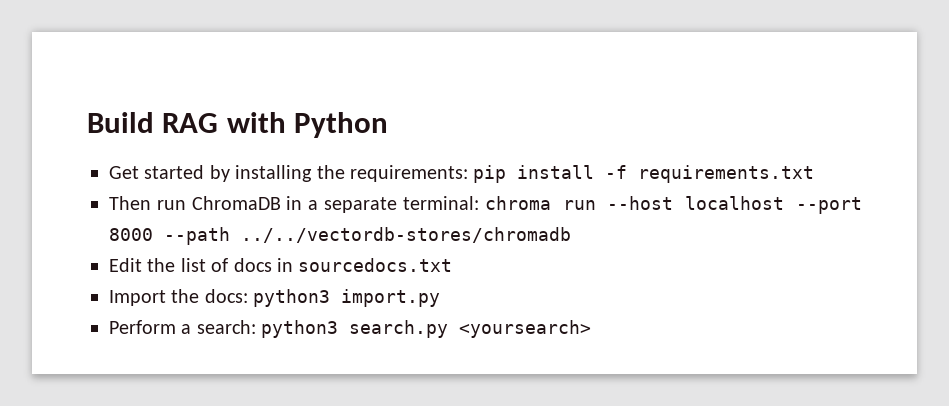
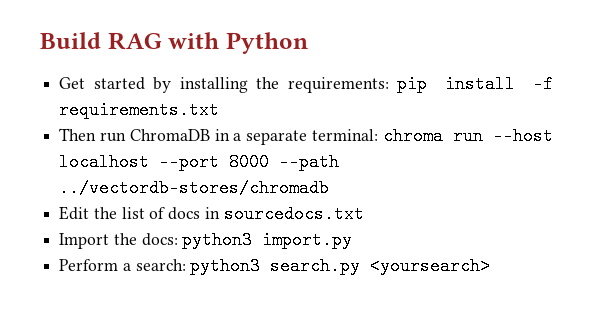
[241,227,571,243] ../../vectordb-stores/chromadb -> [59,179,330,197] ../vectordb-stores/chromadb

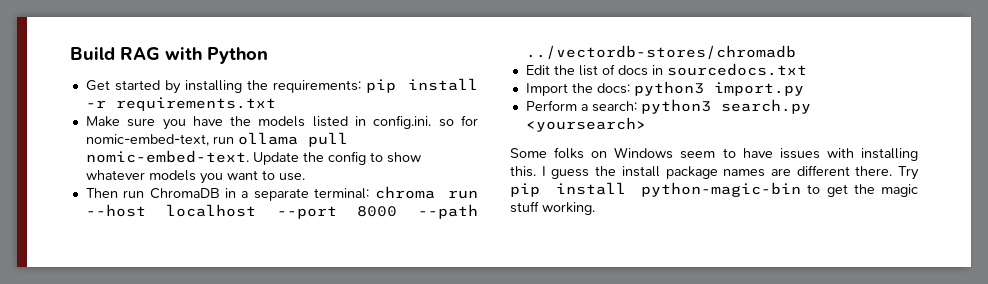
[533,75,553,93] -f -> [85,100,106,108] -r
(220, 110) none -> [85,115,479,130] [85,132,348,147] [85,150,421,165] [85,170,305,184] // Make sure you have the models listed in config.ini. so for nomic-embed-text, run ollama pull nomic-embed-text. Update the config to show whatever models you want to use.
(491, 266) none -> [510,147,918,161] [510,165,919,180] [510,182,918,197] [510,201,595,215] // Some folks on Windows seem to have issues with installing this. I guess the install package names are different there. Try pip install python-magic-bin to get the magic stuff working.

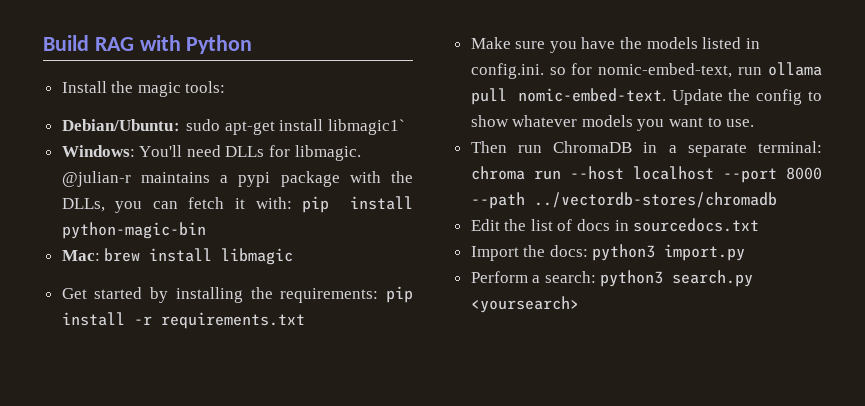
(268, 55) none -> [61,81,226,97] [61,119,406,135] [61,145,361,161] [61,171,413,187] [61,196,414,213] [61,222,206,239] [61,248,294,265] // Install the magic tools: // Debian/Ubuntu: sudo apt-get install libmagic1` // Windows: You'll need DLLs for libmagic. @julian-r maintains a pypi package with the DLLs, you can fetch it with: pip install python-magic-bin // Mac: brew install libmagic
[510,147,918,161] [510,165,919,180] [510,182,918,197] [510,201,595,215] // Some folks on Windows seem to have issues with installing this. I guess the install package names are different there. Try pip install python-magic-bin to get the magic stuff working. -> (579, 304) none

